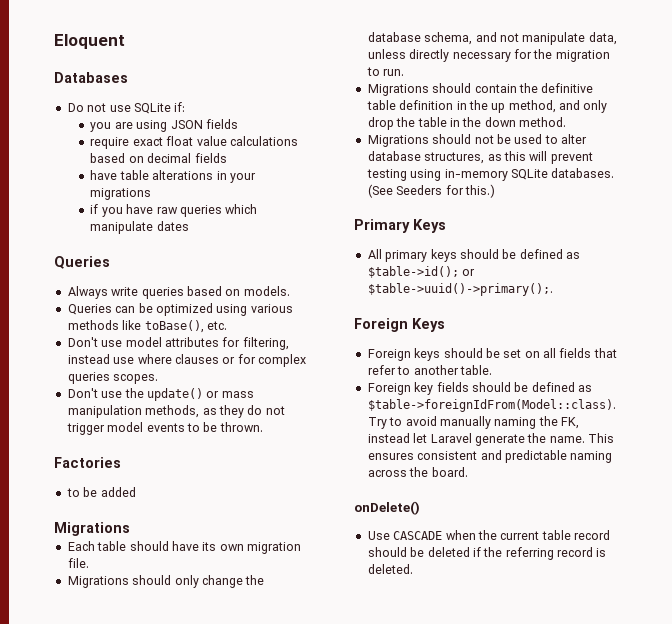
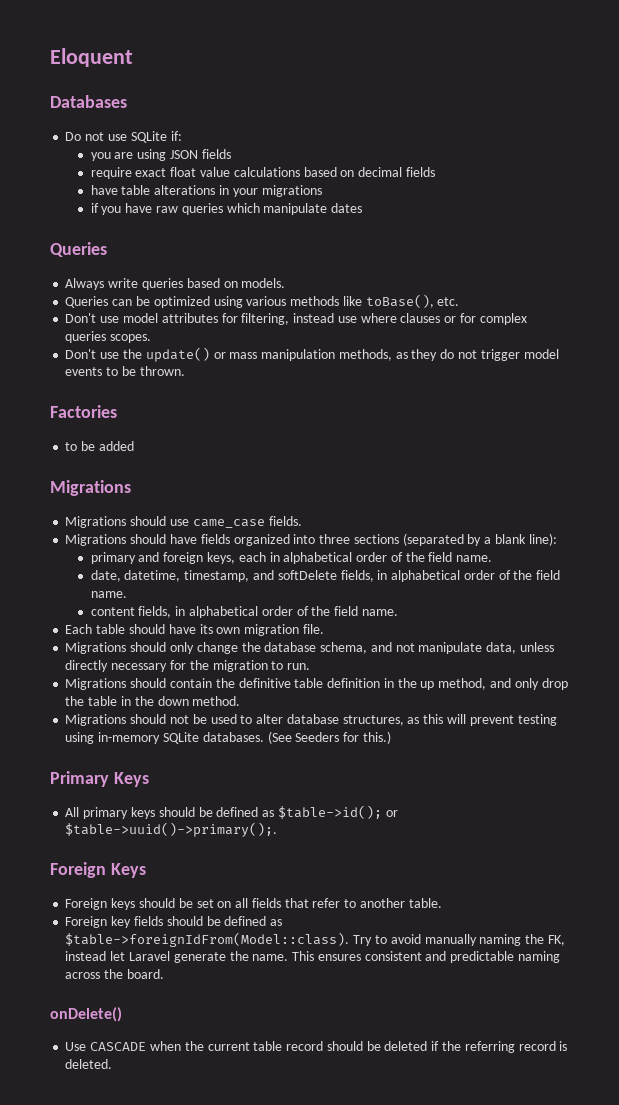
(130, 529) none -> [65,516,302,528] [65,533,557,546] [90,552,493,564] [90,570,561,582] [90,591,127,598] [90,606,398,618] // Migrations should use came_case fields. // Migrations should have fields organized into three sections (separated by a blank line): // primary and foreign keys, each in alphabetical order of the field name. // date, datetime, timestamp, and softDelete fields, in alphabetical order of the field name. // content fields, in alphabetical order of the field name.

